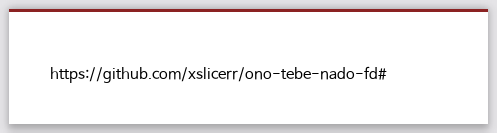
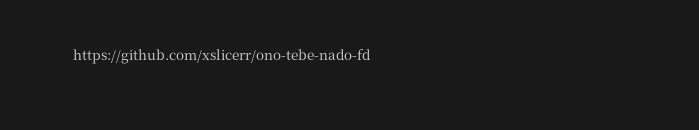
[50,66,387,83] https://github.com/xslicerr/ono-tebe-nado-fd# -> [73,49,371,64] https://github.com/xslicerr/ono-tebe-nado-fd

